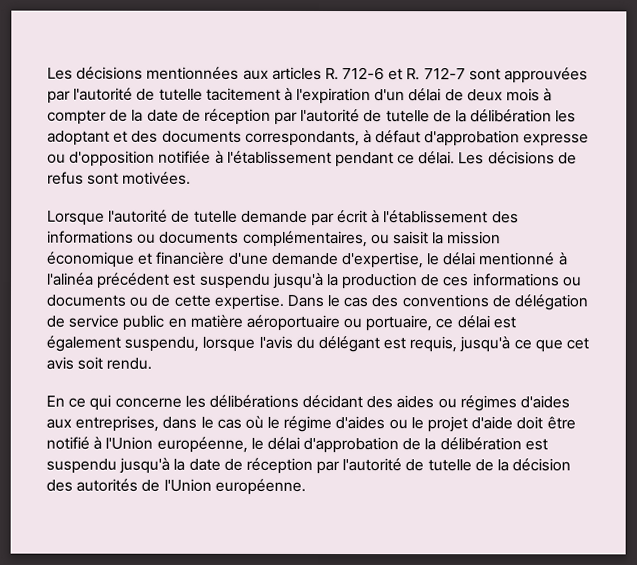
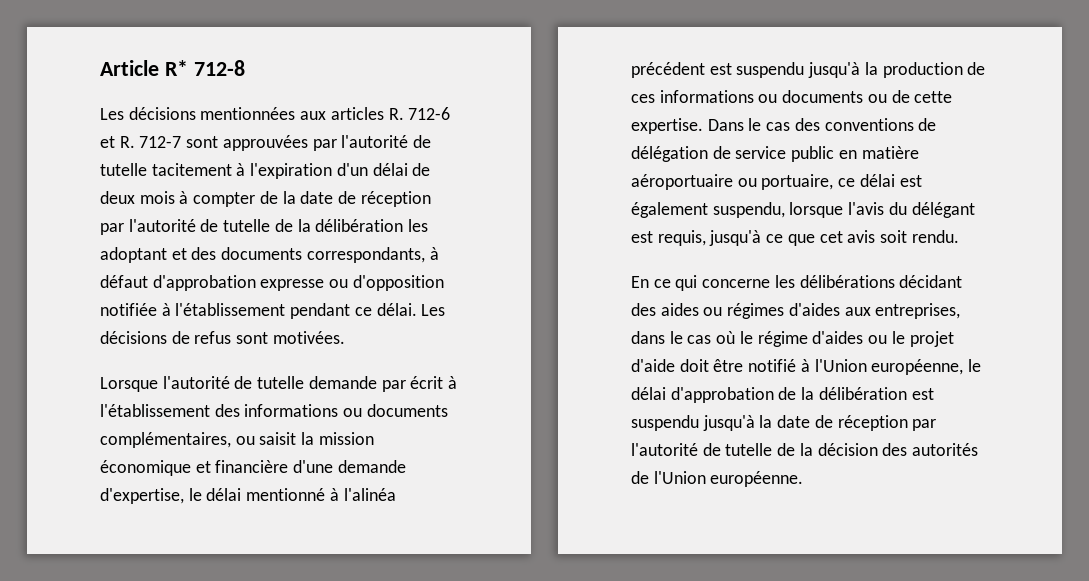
(47, 73) none -> [100,60,245,76] Article R* 712-8 //

